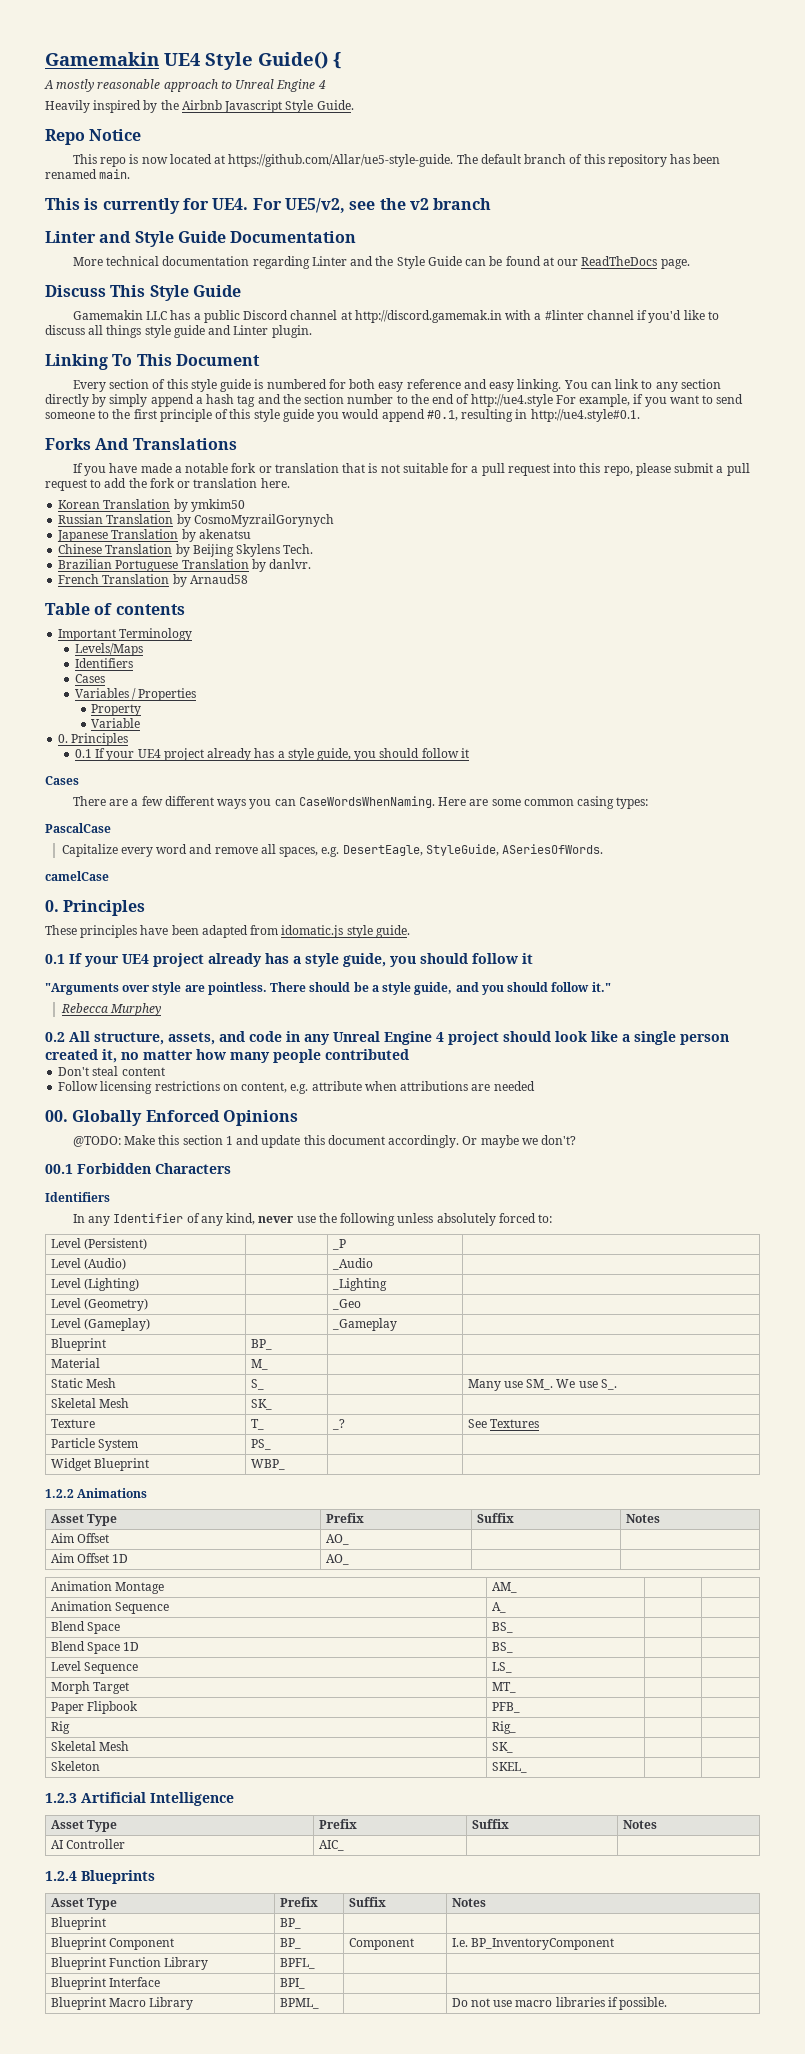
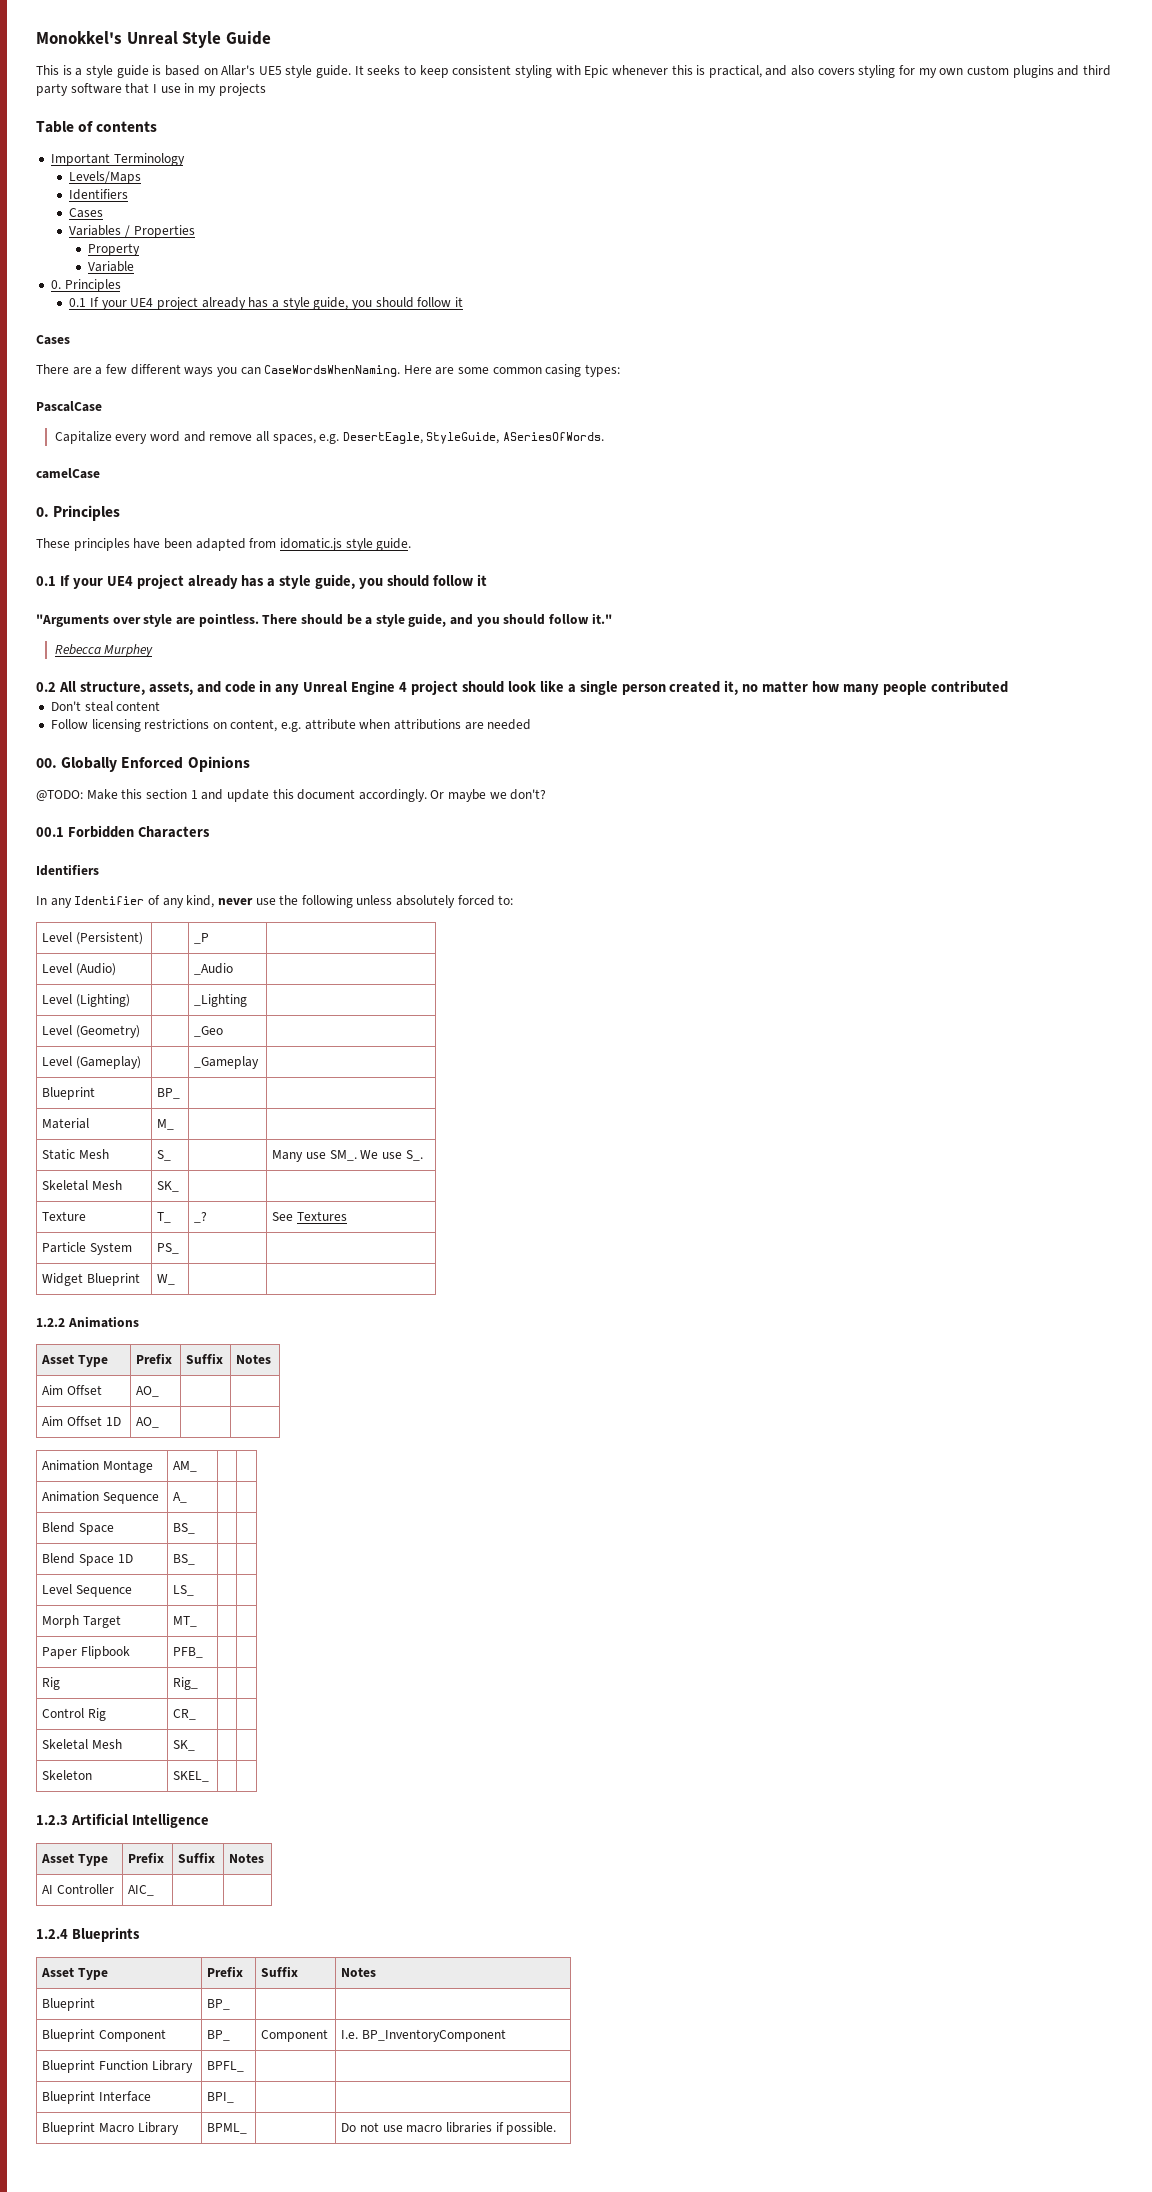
[45,51,341,70] [44,79,326,92] [45,100,354,113] [45,129,142,145] [72,154,721,167] [45,169,131,179] [45,198,492,214] [45,231,357,247] [72,256,690,269] [45,285,241,301] [72,310,719,323] [45,325,312,338] [45,354,260,370] [72,379,721,392] [45,394,744,407] [45,409,640,422] [45,438,237,450] [72,463,750,476] [45,478,290,491] [58,499,245,512] [58,514,334,527] [57,529,251,542] [58,544,314,557] [58,559,312,572] [58,574,248,587] Gamemakin UE4 Style Guide() { // A mostly reasonable approach to Unreal Engine 4 // Heavily inspired by the Airbnb Javascript Style Guide. // Repo Notice // This repo is now located at https://github.com/Allar/ue5-style-guide. The default branch of this repository has been renamed main. // This is currently for UE4. For UE5/v2, see the v2 branch // Linter and Style Guide Documentation // More technical documentation regarding Linter and the Style Guide can be found at our ReadTheDocs page. // Discuss This Style Guide // Gamemakin LLC has a public Discord channel at http://discord.gamemak.in with a #linter channel if you'd like to discuss all things style guide and Linter plugin. // Linking To This Document // Every section of this style guide is numbered for both easy reference and easy linking. You can link to any section directly by simply append a hash tag and the section number to the end of http://ue4.style For example, if you want to send someone to the first principle of this style guide you would append #0.1, resulting in http://ue4.style#0.1. // Forks And Translations // If you have made a notable fork or translation that is not suitable for a pull request into this repo, please submit a pull request to add the fork or translation here. // Korean Translation by ymkim50 // Russian Translation by CosmoMyzrailGorynych // Japanese Translation by akenatsu // Chinese Translation by Beijing Skylens Tech. // Brazilian Portuguese Translation by danlvr. // French Translation by Arnaud58 -> [36,31,271,48] [36,65,1111,78] [36,83,266,96] Monokkel's Unreal Style Guide // This is a style guide is based on Allar's UE5 style guide. It seeks to keep consistent styling with Epic whenever this is practical, and also covers styling for my own custom plugins and third party software that I use in my projects
[250,1459,285,1470] WBP_ -> [157,1274,176,1285] W_
(516, 1727) none -> [42,1708,107,1721] [173,1709,197,1720] // Control Rig | CR_ | |

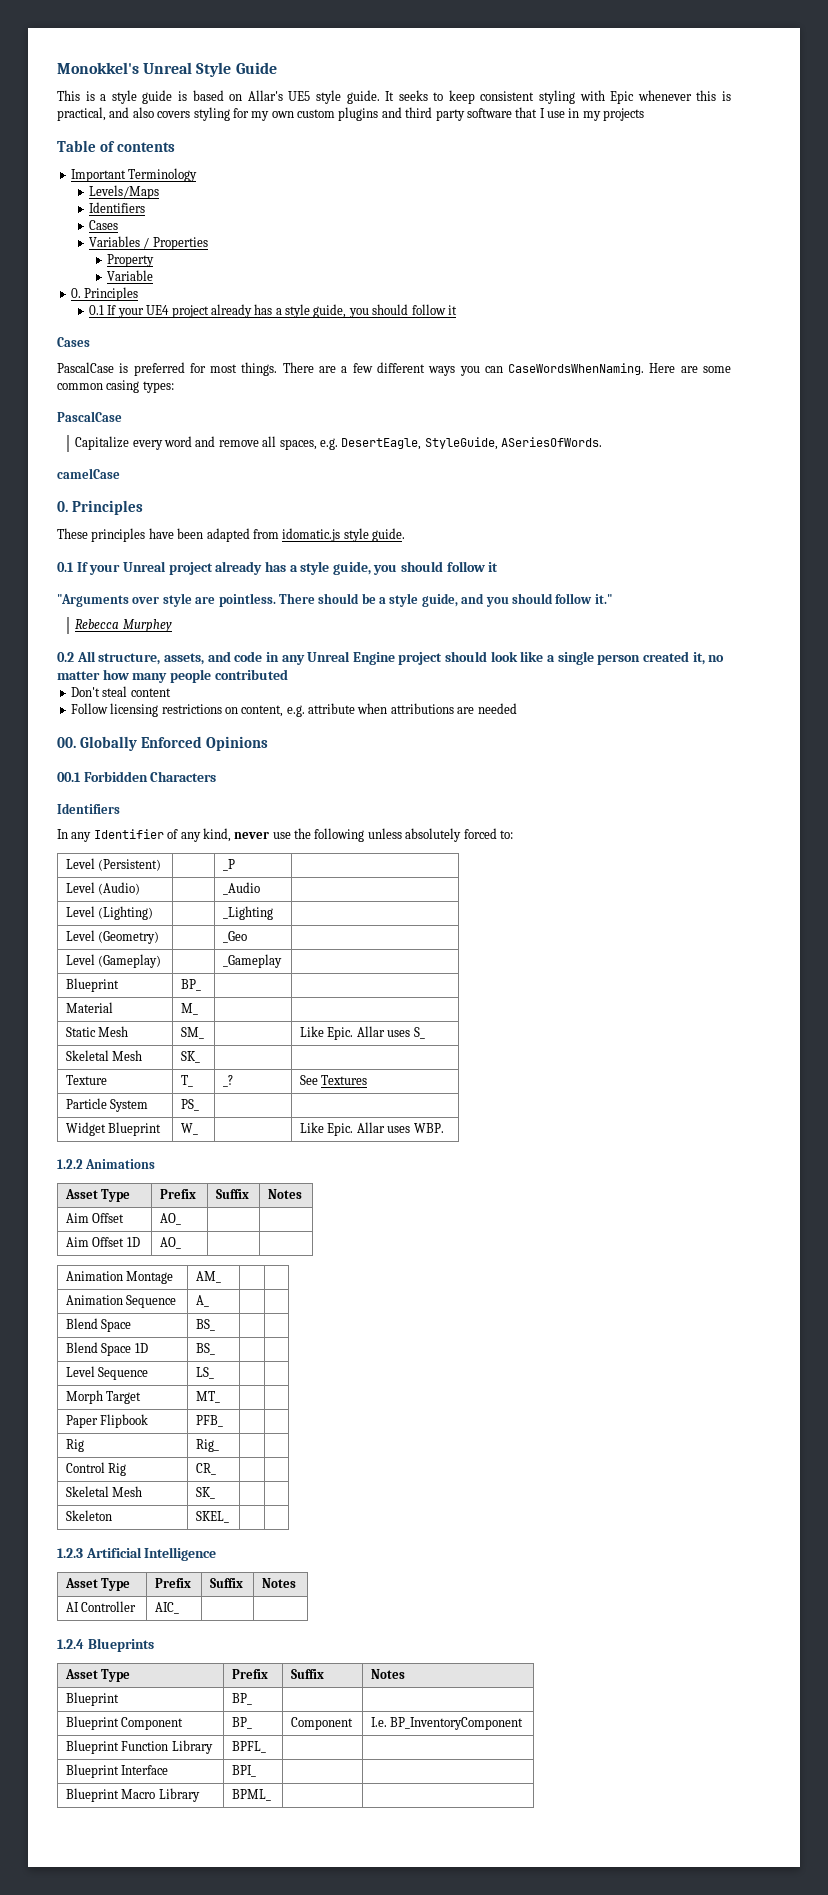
(70, 340) none -> [57,362,278,376] PascalCase is preferred for most things.
[106,576,133,586] UE4 -> [122,561,166,572] Unreal
[399,682,408,692] 4 -> (395, 658) none
[36,789,547,802] // @TODO: Make this section 1 and update this document accordingly. Or maybe we don't? -> (268, 743) none
[157,1150,172,1161] [272,1150,423,1162] S_ | | Many use SM_. We use S_. -> [181,1027,205,1039] [300,1026,425,1040] SM_ | | Like Epic. Allar uses S_
(176, 1279) none -> [300,1122,444,1136] Like Epic. Allar uses WBP.
[341,2122,557,2135] Do not use macro libraries if possible. -> (272, 1795) none

